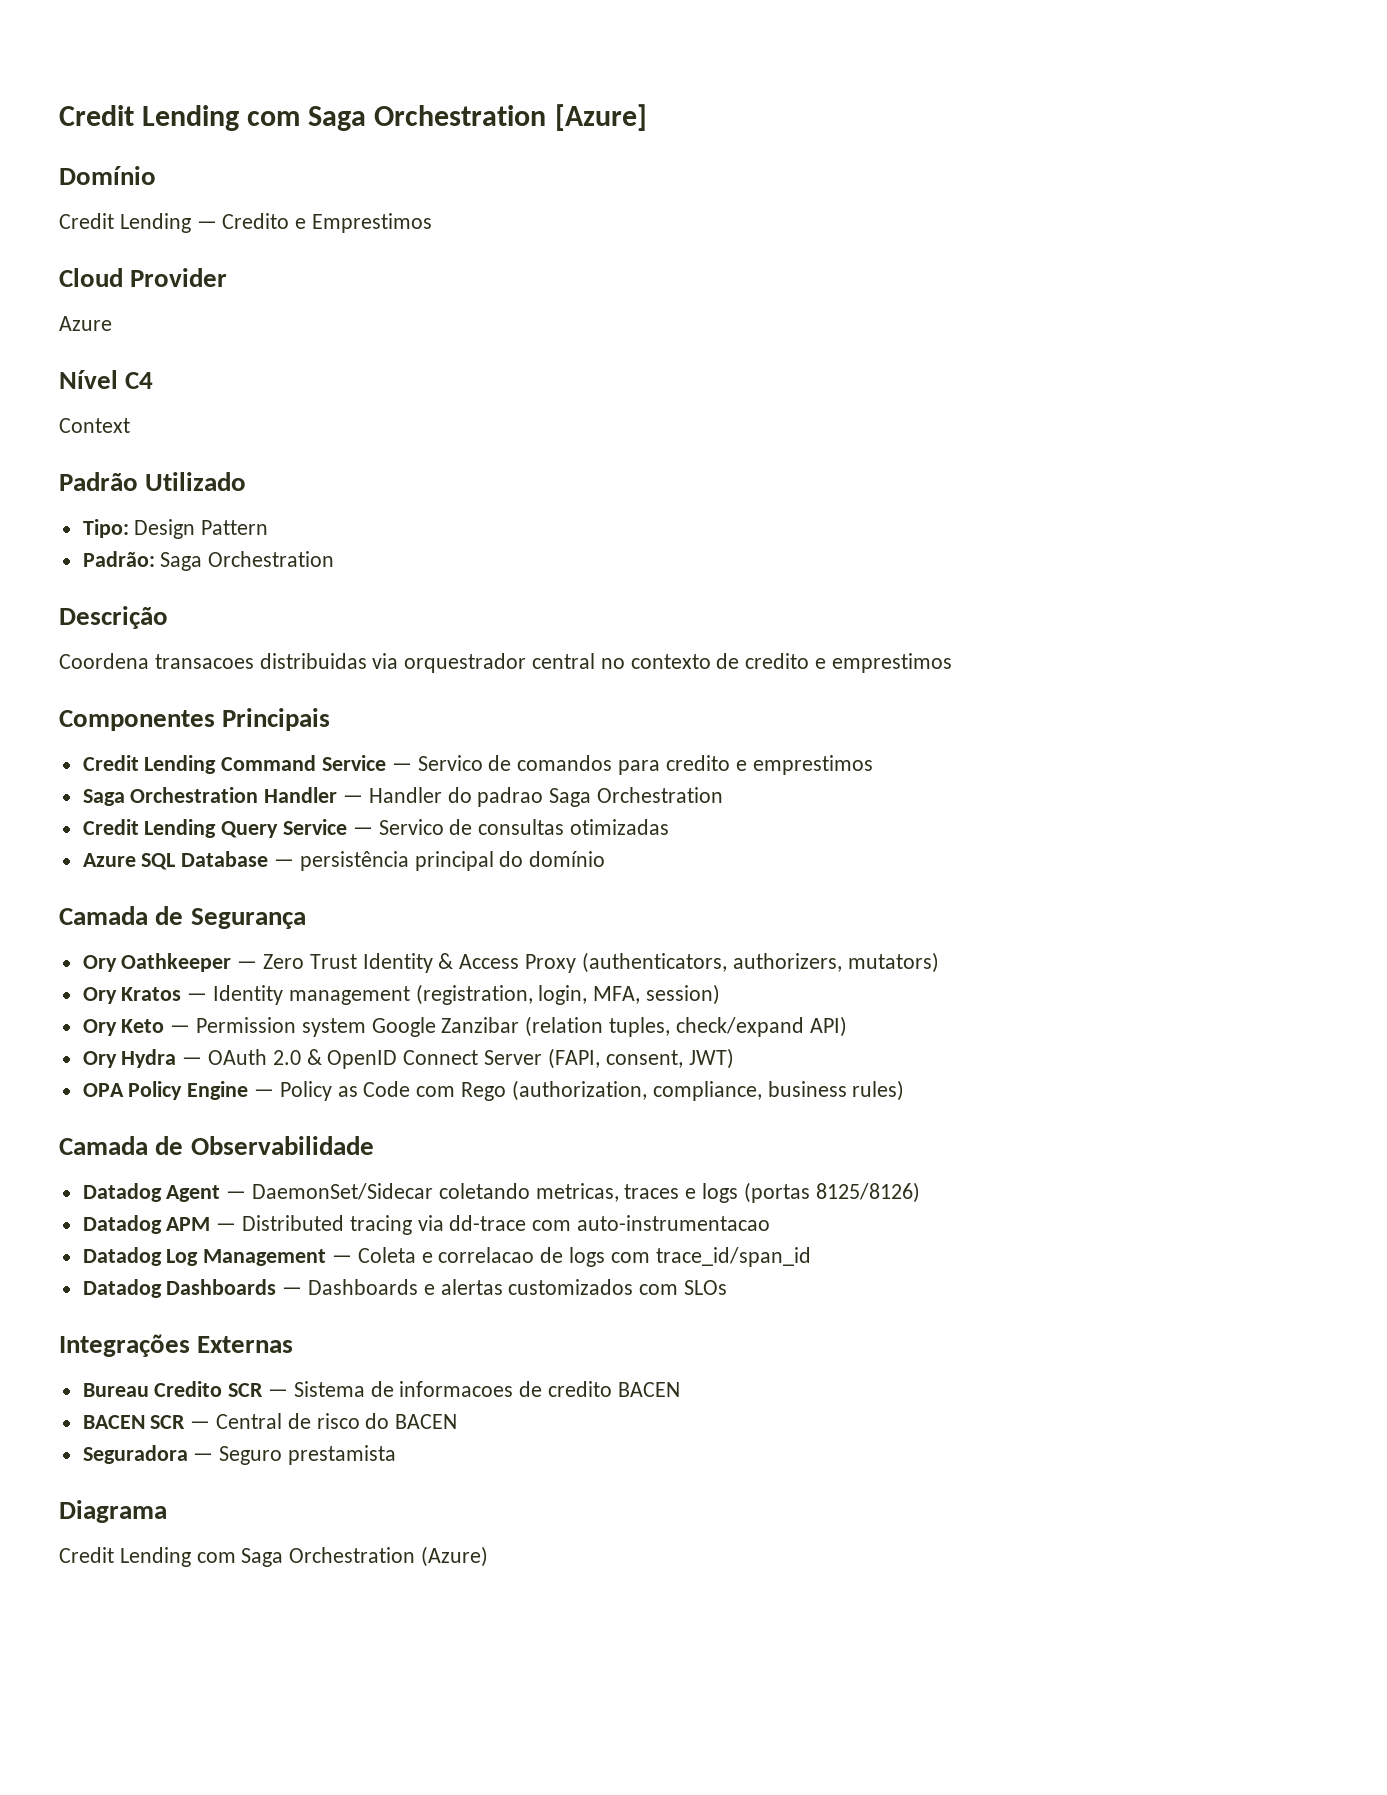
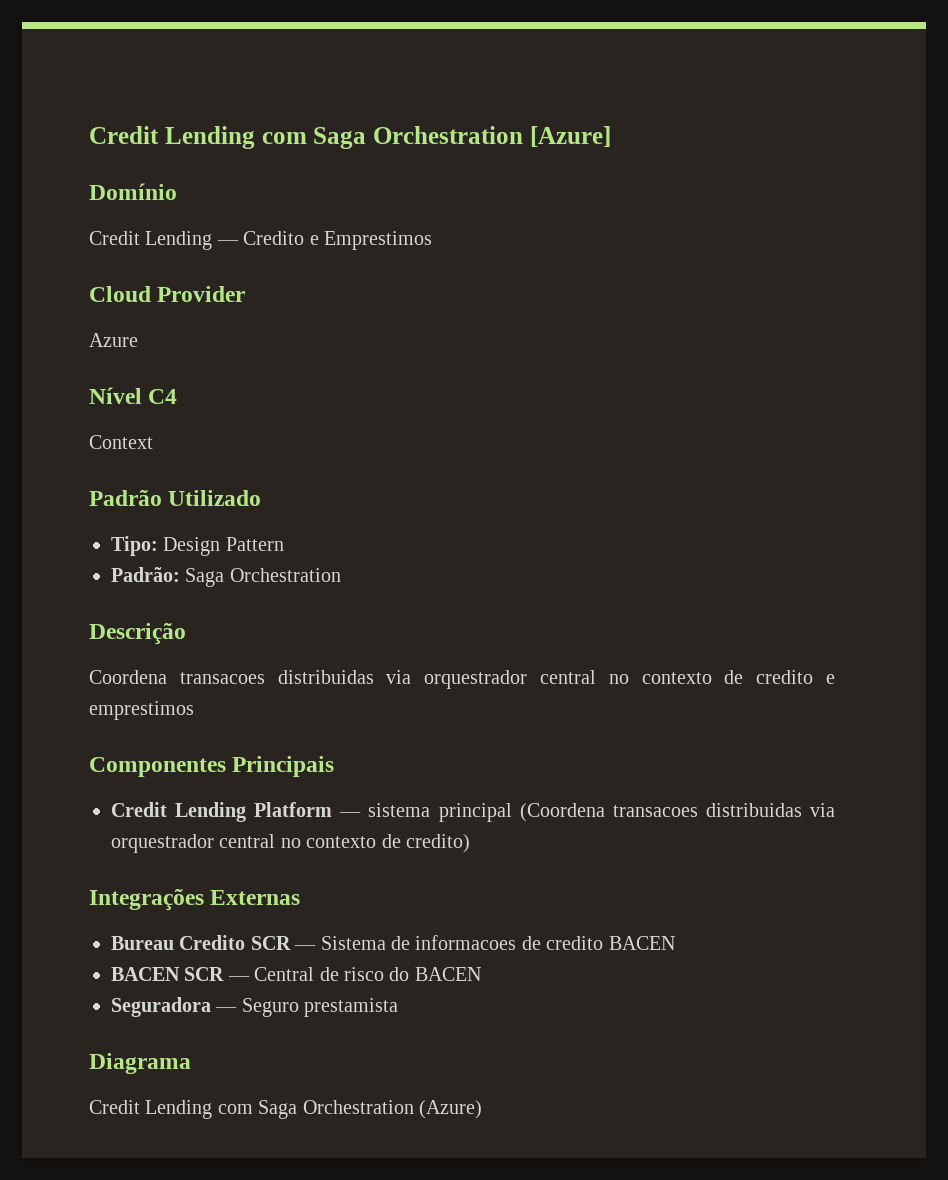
[221,755,873,775] [82,787,724,807] [82,819,670,838] [82,851,606,871] [59,906,306,929] [82,952,939,973] [82,984,721,1005] [82,1016,847,1037] [82,1048,734,1069] [82,1080,905,1101] [59,1136,374,1155] [82,1182,920,1203] [82,1215,771,1235] [82,1247,811,1267] [82,1279,728,1298] Command Service — Servico de comandos para credito e emprestimos // Saga Orchestration Handler — Handler do padrao Saga Orchestration // Credit Lending Query Service — Servico de consultas otimizadas // Azure SQL Database — persistência principal do domínio // Camada de Segurança // Ory Oathkeeper — Zero Trust Identity & Access Proxy (authenticators, authorizers, mutators) // Ory Kratos — Identity management (registration, login, MFA, session) // Ory Keto — Permission system Google Zanzibar (relation tuples, check/expand API) // Ory Hydra — OAuth 2.0 & OpenID Connect Server (FAPI, consent, JWT) // OPA Policy Engine — Policy as Code com Rego (authorization, compliance, business rules) // Camada de Observabilidade // Datadog Agent — DaemonSet/Sidecar coletando metricas, traces e logs (portas 8125/8126) // Datadog APM — Distributed tracing via dd-trace com auto-instrumentacao // Datadog Log Management — Coleta e correlacao de logs com trace_id/span_id // Datadog Dashboards — Dashboards e alertas customizados com SLOs -> [254,802,835,822] [111,834,470,853] Platform — sistema principal (Coordena transacoes distribuidas via orquestrador central no contexto de credito)

